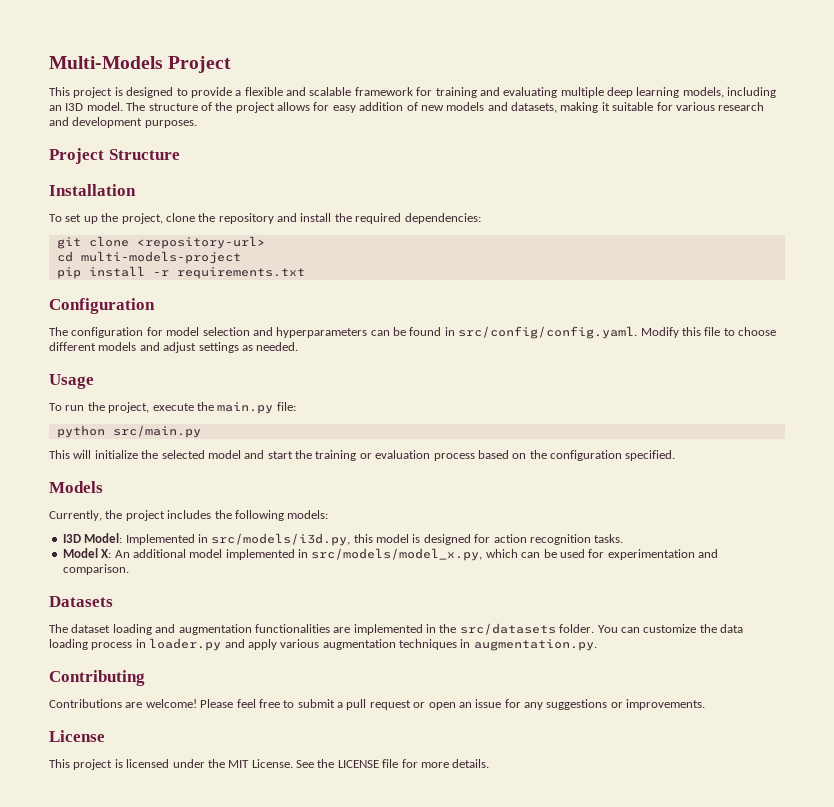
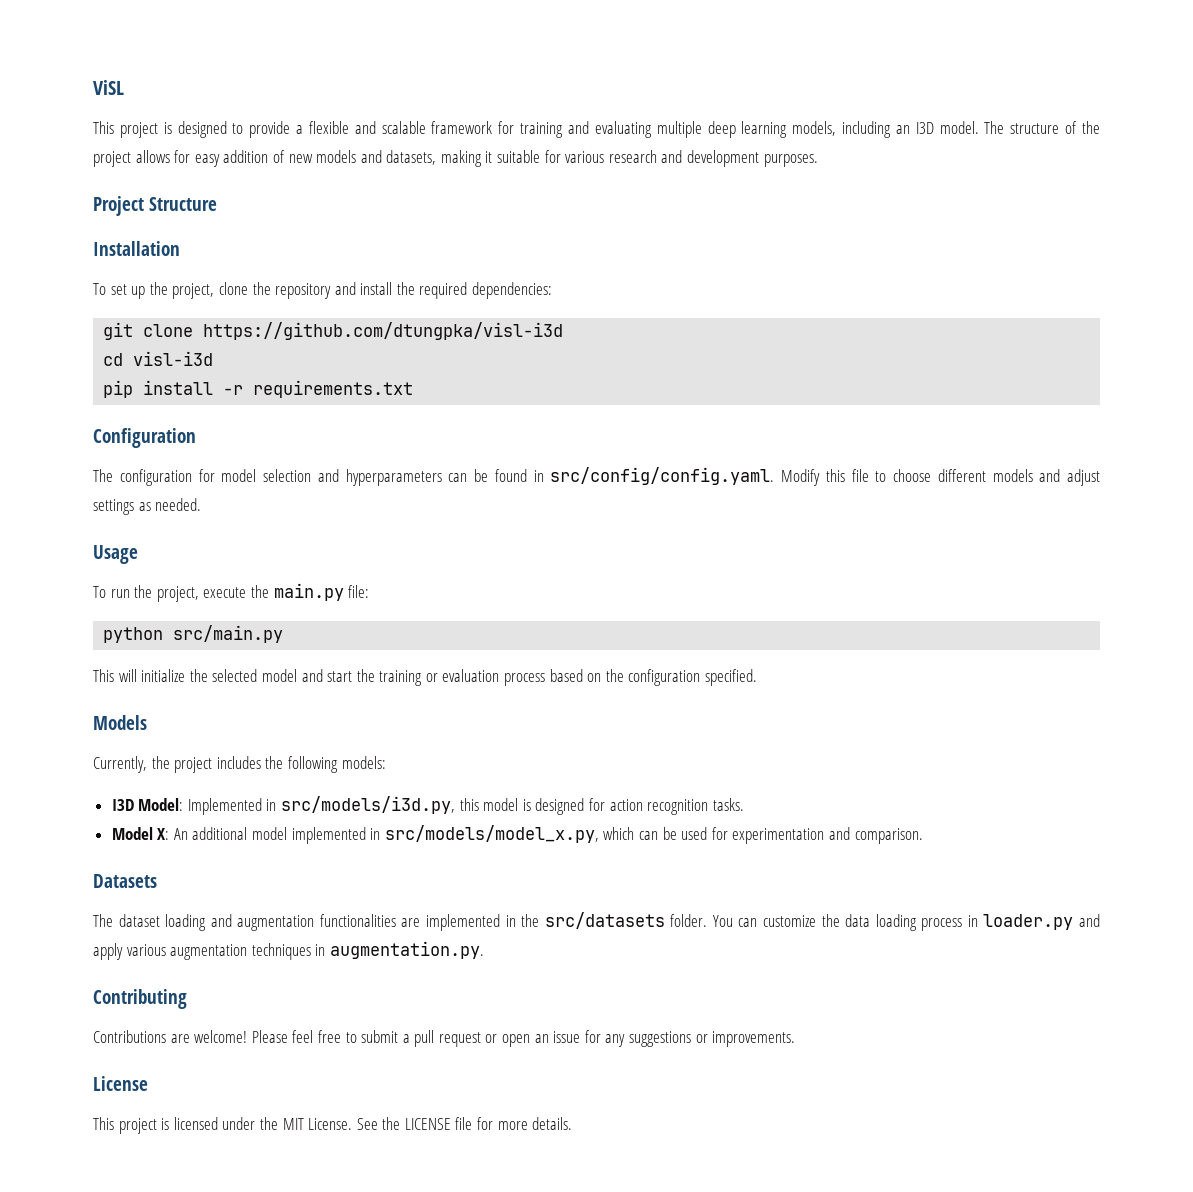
[49,56,232,73] Multi-Models Project -> [93,80,124,95] ViSL
[136,236,265,249] <repository-url> -> [203,322,564,340] https://github.com/dtungpka/visl-i3d
[80,251,241,264] multi-models-project -> [133,351,214,366] visl-i3d

